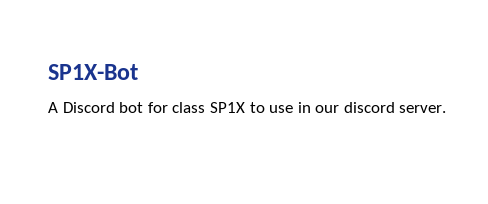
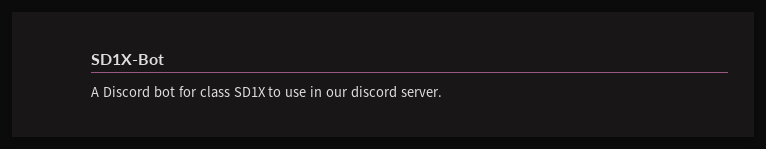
[48,64,138,80] SP1X-Bot -> [91,54,164,65] SD1X-Bot
[209,102,245,113] SP1X -> [233,87,266,97] SD1X

